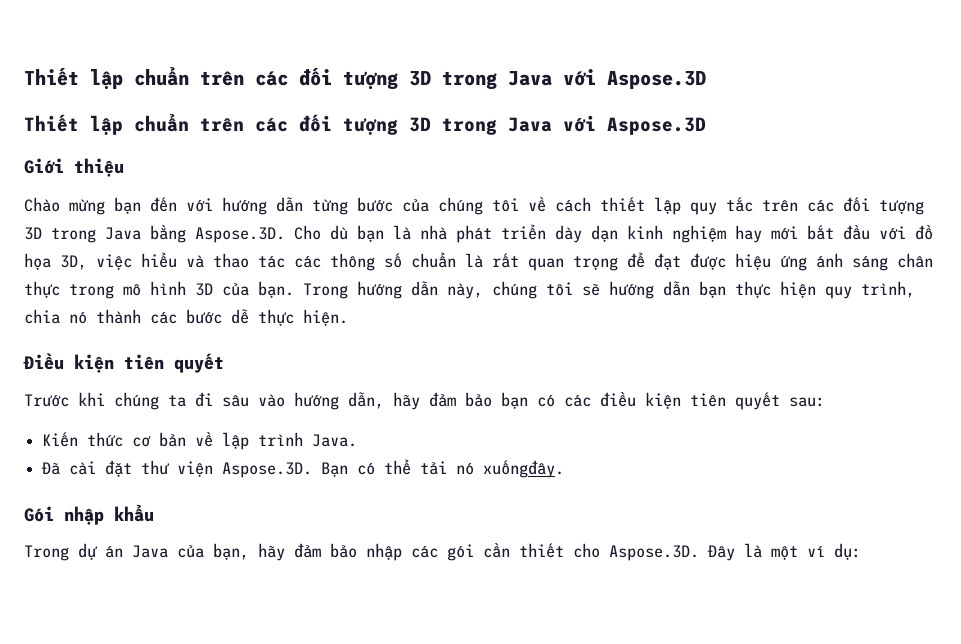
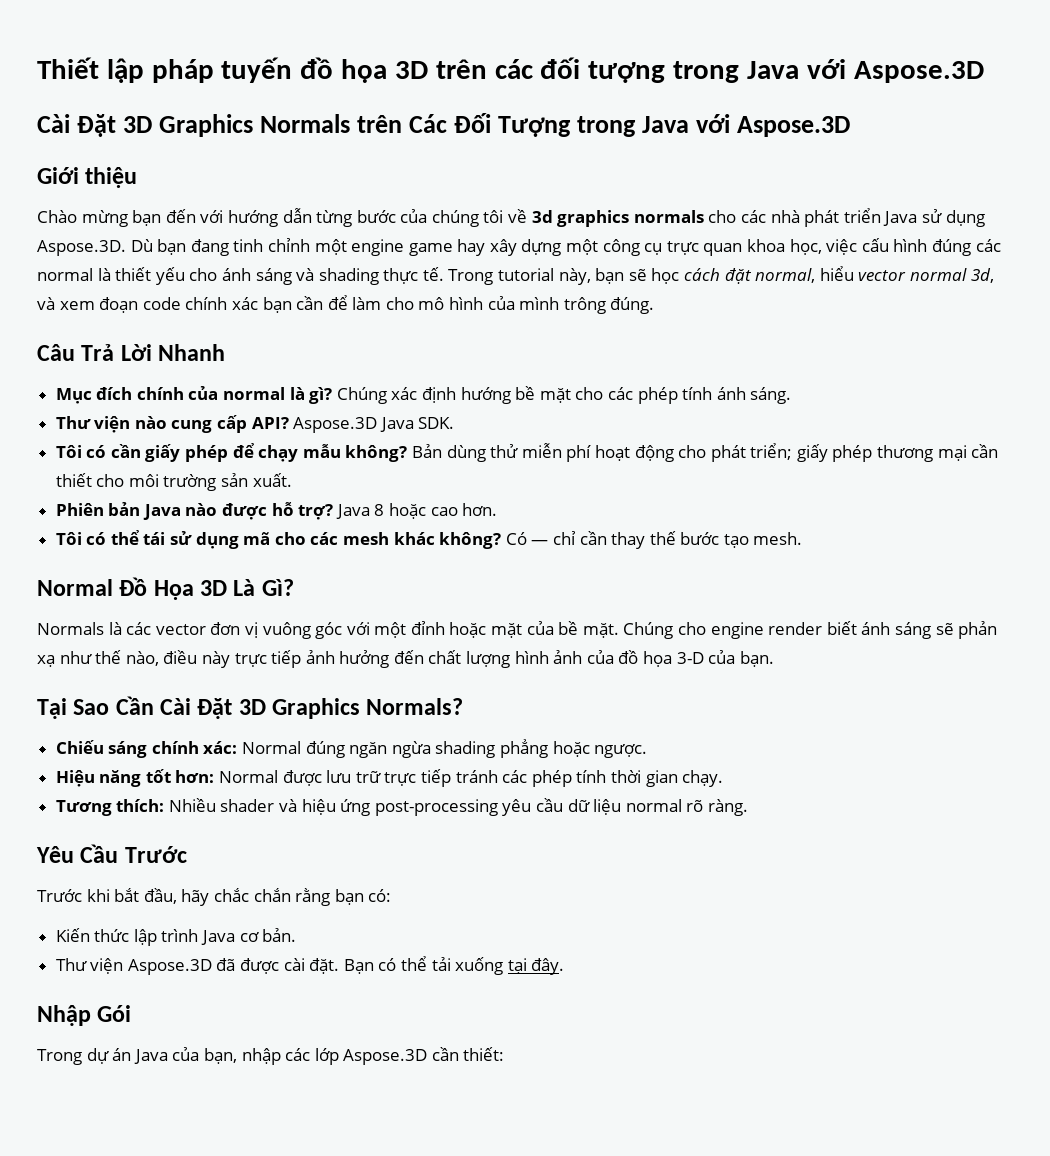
[24,67,706,90] [24,113,431,135] Thiết lập chuẩn trên các đối tượng 3D trong Java với Aspose.3D // Thiết lập chuẩn trên các đối tượng 3D -> [37,57,984,83] [37,113,572,137] Thiết lập pháp tuyến đồ họa 3D trên các đối tượng trong Java với Aspose.3D // Cài Đặt 3D Graphics Normals trên Các Đối Tượng
[555,197,924,215] [24,224,933,243] [24,252,933,271] [24,281,915,299] [24,309,348,326] [23,353,224,373] [24,392,825,410] [42,432,358,450] [41,459,565,478] cách thiết lập quy tắc trên các đối tượng 3D trong Java bằng Aspose.3D. Cho dù bạn là nhà phát triển dày dạn kinh nghiệm hay mới bắt đầu với đồ họa 3D, việc hiểu và thao tác các thông số chuẩn là rất quan trọng để đạt được hiệu ứng ánh sáng chân thực trong mô hình 3D của bạn. Trong hướng dẫn này, chúng tôi sẽ hướng dẫn bạn thực hiện quy trình, chia nó thành các bước dễ thực hiện. // Điều kiện tiên quyết // Trước khi chúng ta đi sâu vào hướng dẫn, hãy đảm bảo bạn có các điều kiện tiên quyết sau: // Kiến thức cơ bản về lập trình Java. // Đã cài đặt thư viện Aspose.3D. Bạn có thể tải nó xuốngđây. // -> [531,208,985,227] [37,238,1001,256] [37,266,994,285] [37,295,655,314] [37,344,226,361] [55,386,792,404] [55,415,455,433] [55,443,999,462] [55,473,292,491] [55,502,498,520] [55,530,803,549] [37,577,294,600] [37,621,998,639] [37,650,774,668] [37,696,464,719] [55,739,648,758] [55,769,724,787] [55,798,748,816] [36,844,187,863] [37,888,392,906] [55,928,297,946] [55,956,565,975] [37,1005,91,1026] 3d graphics normals cho các nhà phát triển Java sử dụng Aspose.3D. Dù bạn đang tinh chỉnh một engine game hay xây dựng một công cụ trực quan khoa học, việc cấu hình đúng các normal là thiết yếu cho ánh sáng và shading thực tế. Trong tutorial này, bạn sẽ học cách đặt normal, hiểu vector normal 3d, và xem đoạn code chính xác bạn cần để làm cho mô hình của mình trông đúng. // Câu Trả Lời Nhanh // Mục đích chính của normal là gì? Chúng xác định hướng bề mặt cho các phép tính ánh sáng. // Thư viện nào cung cấp API? Aspose.3D Java SDK. // Tôi có cần giấy phép để chạy mẫu không? Bản dùng thử miễn phí hoạt động cho phát triển; giấy phép thương mại cần thiết cho môi trường sản xuất. // Phiên bản Java nào được hỗ trợ? Java 8 hoặc cao hơn. // Tôi có thể tái sử dụng mã cho các mesh khác không? Có — chỉ cần thay thế bước tạo mesh. // Normal Đồ Họa 3D Là Gì? // Normals là các vector đơn vị vuông góc với một đỉnh hoặc mặt của bề mặt. Chúng cho engine render biết ánh sáng sẽ phản xạ như thế nào, điều này trực tiếp ảnh hưởng đến chất lượng hình ảnh của đồ họa 3‑D của bạn. // Tại Sao Cần Cài Đặt 3D Graphics Normals? // Chiếu sáng chính xác: Normal đúng ngăn ngừa shading phẳng hoặc ngược. // Hiệu năng tốt hơn: Normal được lưu trữ trực tiếp tránh các phép tính thời gian chạy. // Tương thích: Nhiều shader và hiệu ứng post‑processing yêu cầu dữ liệu normal rõ ràng. // Yêu Cầu Trước // Trước khi bắt đầu, hãy chắc chắn rằng bạn có: // Kiến thức lập trình Java cơ bản. // Thư viện Aspose.3D đã được cài đặt. Bạn có thể tải xuống tại đây. // Nhập
[64,504,154,525] nhập khẩu -> (132, 1013) none
[258,543,861,561] hãy đảm bảo nhập các gói cần thiết cho Aspose.3D. Đây là một ví dụ: -> [241,1047,505,1065] nhập các lớp Aspose.3D cần thiết:

